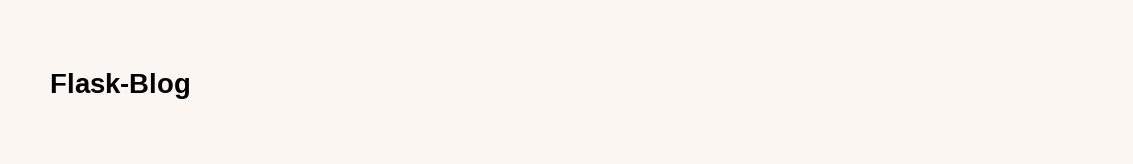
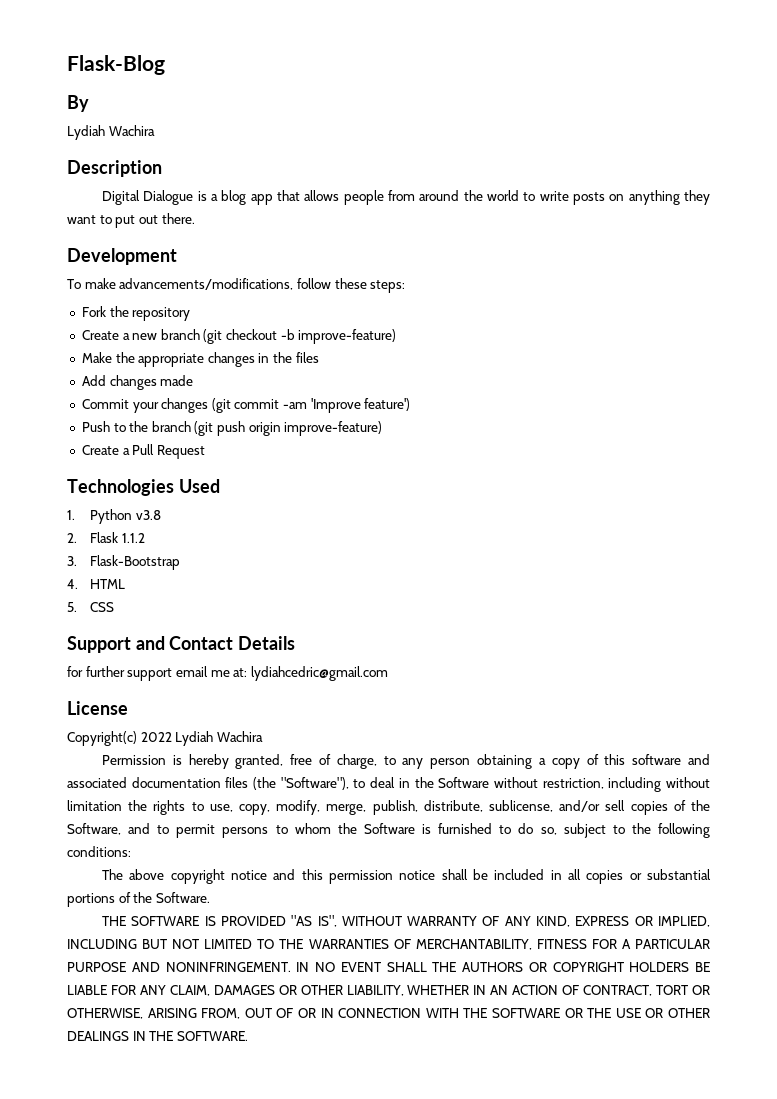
(191, 86) none -> [67,95,89,112] [67,125,155,140] [67,160,162,177] [101,190,710,205] [67,213,195,228] [67,248,177,265] [67,278,406,293] [81,306,191,321] [81,329,397,344] [81,352,319,367] [81,375,194,390] [81,398,411,413] [81,421,383,436] [81,444,205,459] [67,479,220,496] [67,509,162,524] [67,532,146,543] [67,555,181,570] [67,579,126,589] [67,602,115,612] [67,636,296,653] [67,666,388,681] [67,701,128,715] [67,731,263,746] [101,754,711,769] [67,777,710,792] [67,800,710,815] [67,823,711,838] [67,846,131,857] [101,869,712,884] [67,892,210,907] [101,915,711,927] [67,939,711,950] [67,962,710,972] [67,985,710,996] [67,1008,711,1019] [67,1031,248,1041] // By // Lydiah Wachira // Description // Digital Dialogue is a blog app that allows people from around the world to write posts on anything they want to put out there. // Development // To make advancements/modifications, follow these steps: // Fork the repository // Create a new branch (git checkout -b improve-feature) // Make the appropriate changes in the files // Add changes made // Commit your changes (git commit -am 'Improve feature') // Push to the branch (git push origin improve-feature) // Create a Pull Request // Technologies Used // 1. Python v3.8 // 2. Flask 1.1.2 // 3. Flask-Bootstrap // 4. HTML // 5. CSS // Support and Contact Details // for further support email me at: lydiahcedric@gmail.com // License // Copyright(c) 2022 Lydiah Wachira // Permission is hereby granted, free of charge, to any person obtaining a copy of this software and associated documentation files (the "Software"), to deal in the Software without restriction, including without limitation the rights to use, copy, modify, merge, publish, distribute, sublicense, and/or sell copies of the Software, and to permit persons to whom the Software is furnished to do so, subject to the following conditions: // The above copyright notice and this permission notice shall be included in all copies or substantial portions of the Software. // THE SOFTWARE IS PROVIDED "AS IS", WITHOUT WARRANTY OF ANY KIND, EXPRESS OR IMPLIED, INCLUDING BUT NOT LIMITED TO THE WARRANTIES OF MERCHANTABILITY, FITNESS FOR A PARTICULAR PURPOSE AND NONINFRINGEMENT. IN NO EVENT SHALL THE AUTHORS OR COPYRIGHT HOLDERS BE LIABLE FOR ANY CLAIM, DAMAGES OR OTHER LIABILITY, WHETHER IN AN ACTION OF CONTRACT, TORT OR OTHERWISE, ARISING FROM, OUT OF OR IN CONNECTION WITH THE SOFTWARE OR THE USE OR OTHER DEALINGS IN THE SOFTWARE.

